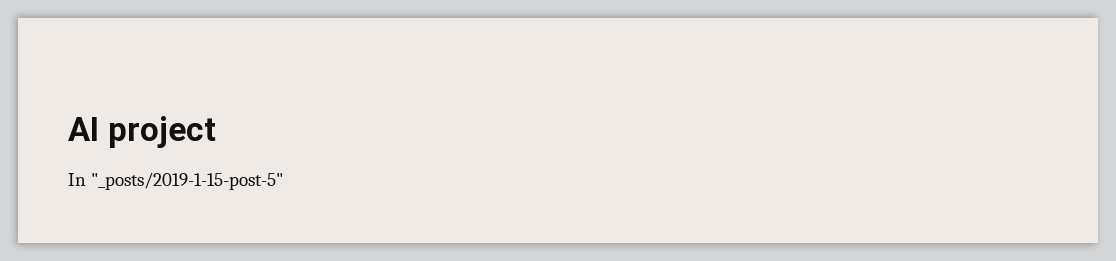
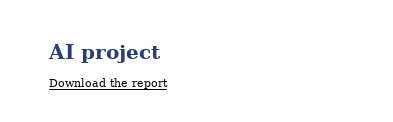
[68,172,284,190] In "_posts/2019-1-15-post-5" -> [49,78,168,89] Download the report

